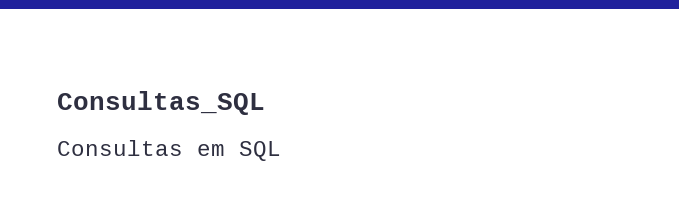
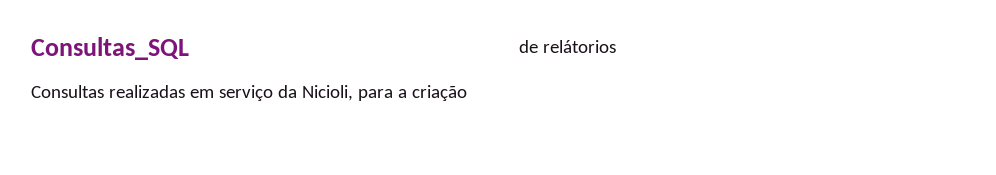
[197,141,281,161] em SQL -> [108,85,467,101] [519,40,616,53] realizadas em serviço da Nicioli, para a criação de relátorios

